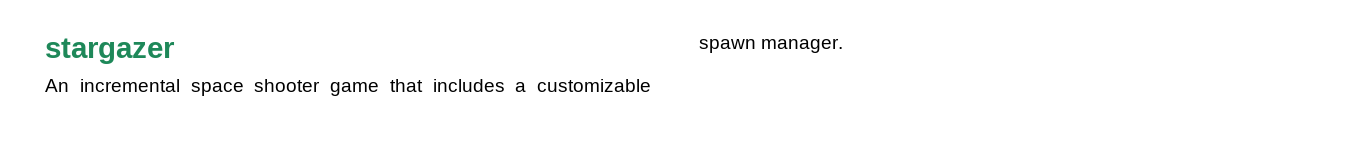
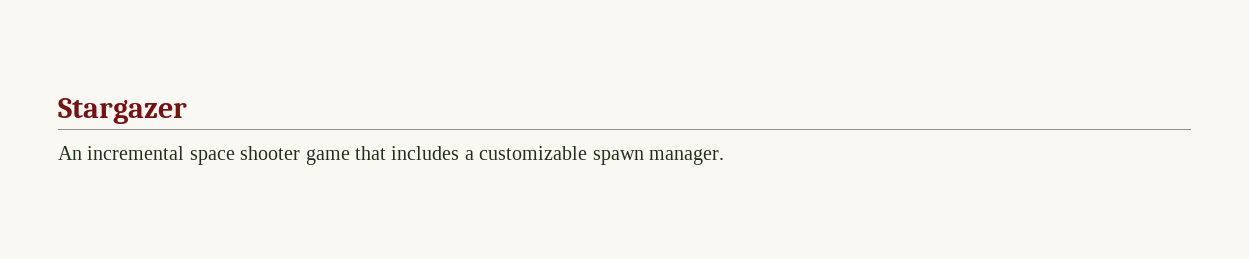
[45,38,175,64] stargazer -> [58,98,187,124] Stargazer

